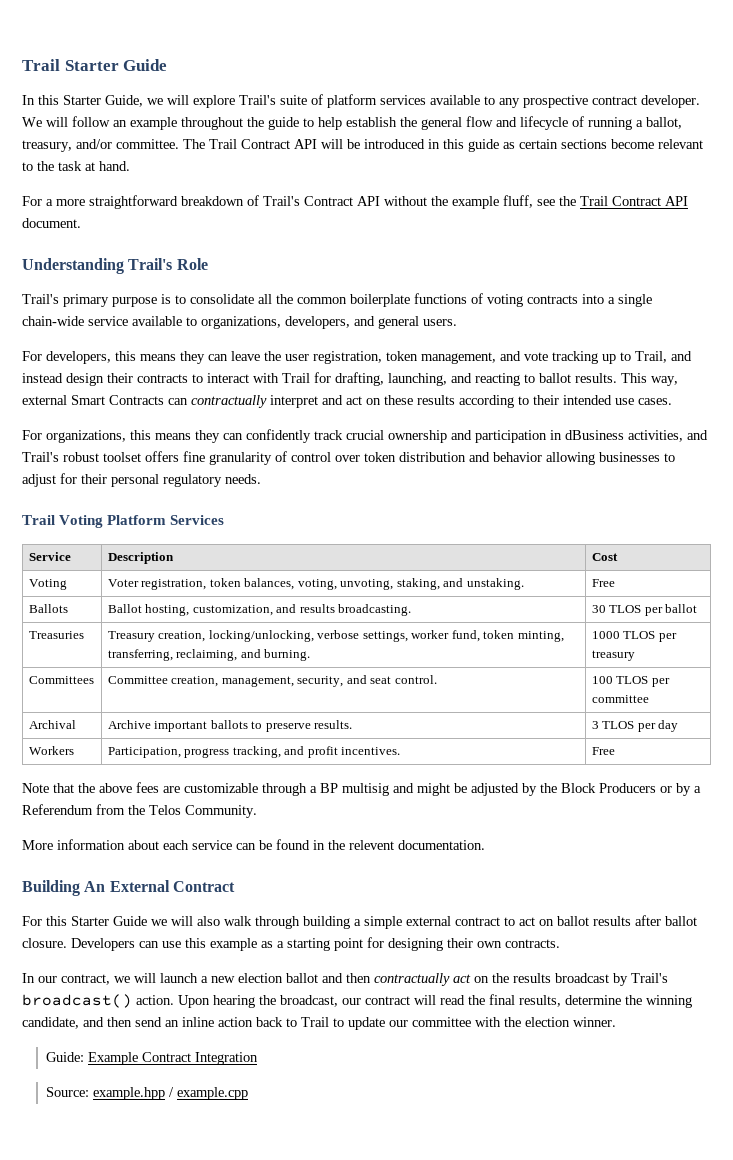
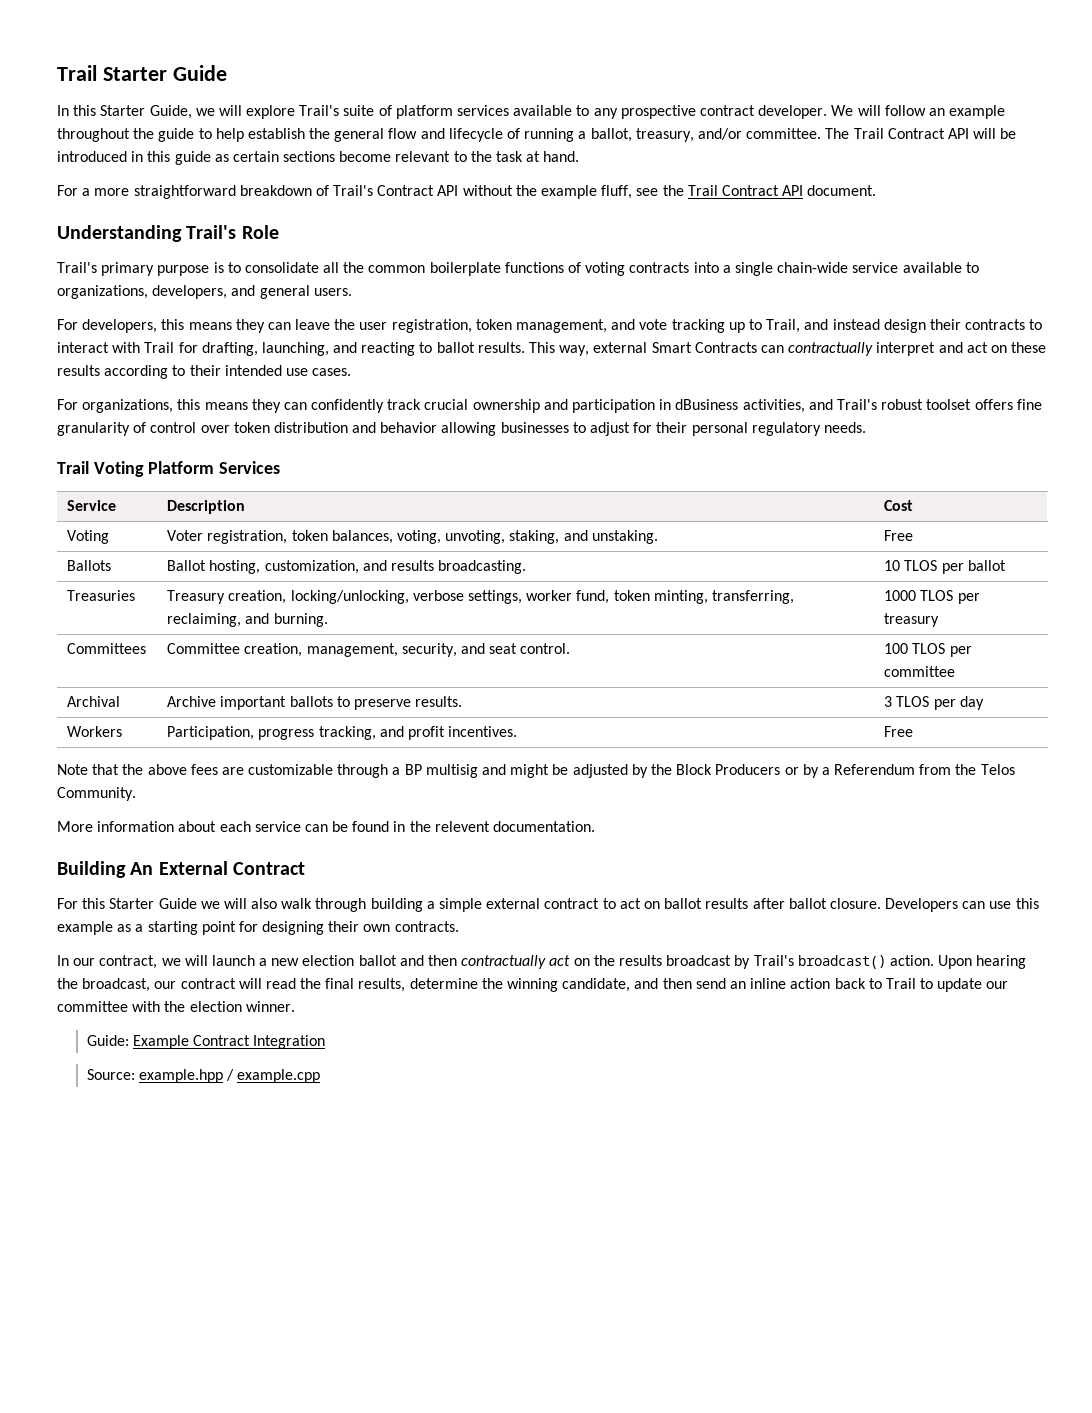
[591,605,606,613] 30 -> [884,560,901,571] 10

